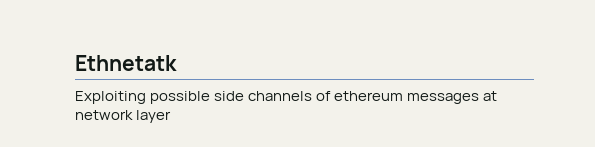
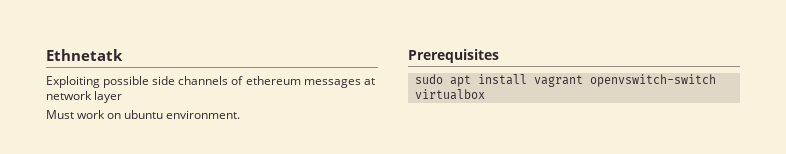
(172, 116) none -> [46,110,241,119] [408,49,499,63] [414,74,716,87] [414,89,485,100] // Must work on ubuntu environment. // Prerequisites // sudo apt install vagrant openvswitch-switch virtualbox

